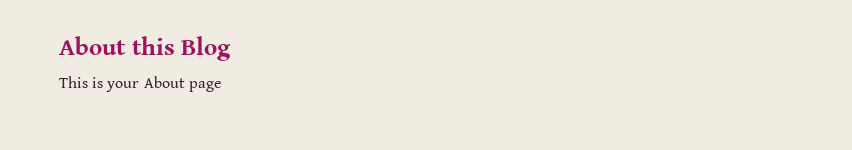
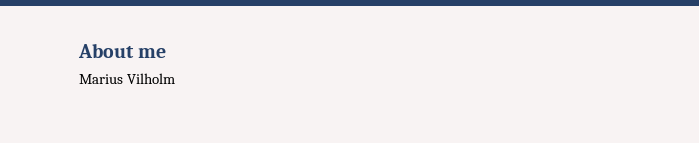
[59,36,232,61] [59,76,222,92] About this Blog // This is your About page -> [78,43,167,58] [79,73,175,84] About me // Marius Vilholm

